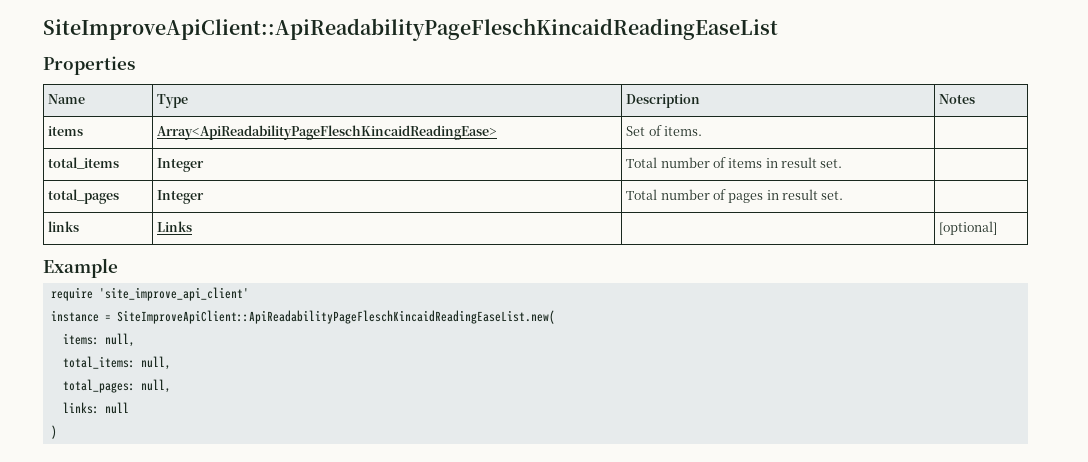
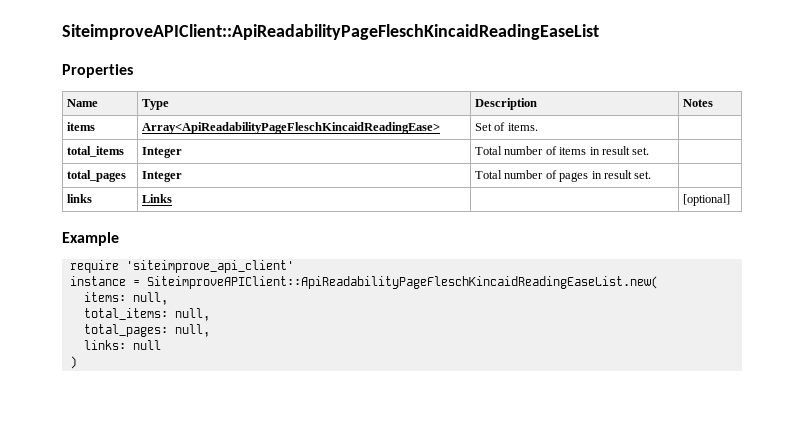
[43,18,778,41] SiteImproveApiClient::ApiReadabilityPageFleschKincaidReadingEaseList -> [62,24,599,40] SiteimproveAPIClient::ApiReadabilityPageFleschKincaidReadingEaseList
[98,287,249,301] 'site_improve_api_client' -> [125,260,294,273] 'siteimprove_api_client'
[116,310,555,324] SiteImproveApiClient::ApiReadabilityPageFleschKincaidReadingEaseList.new( -> [146,276,658,289] SiteimproveAPIClient::ApiReadabilityPageFleschKincaidReadingEaseList.new(

